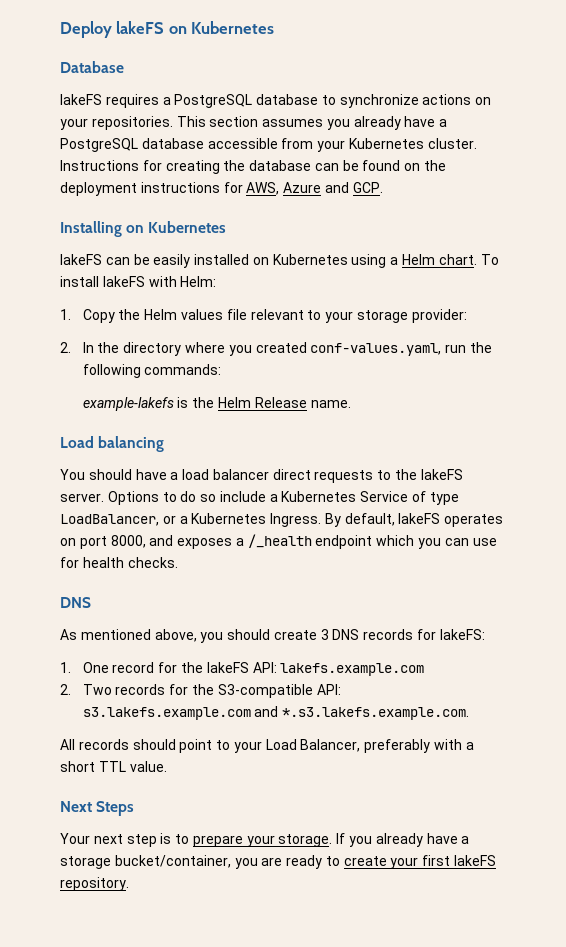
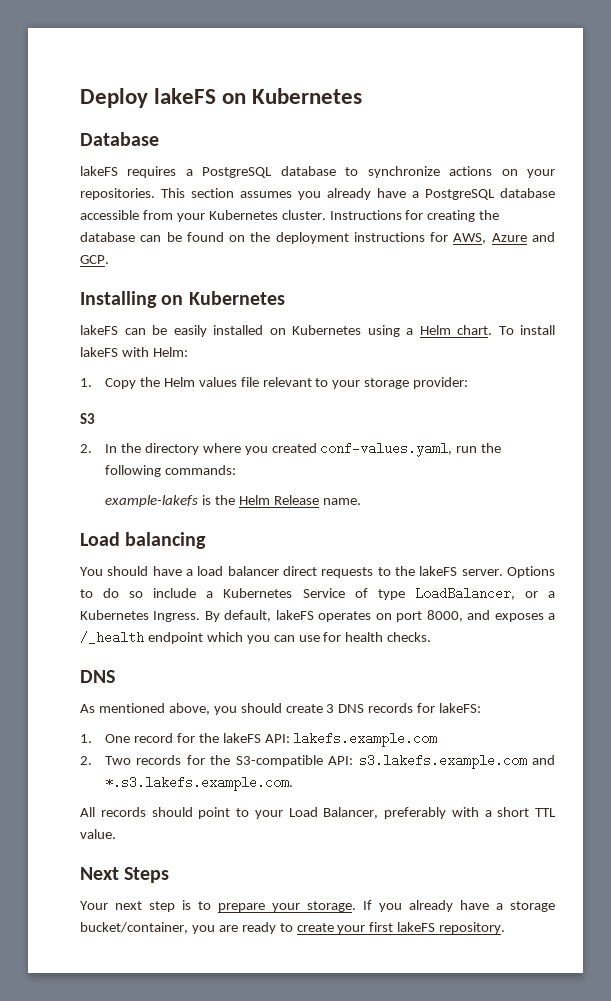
(467, 316) none -> [80,413,95,424] // S3

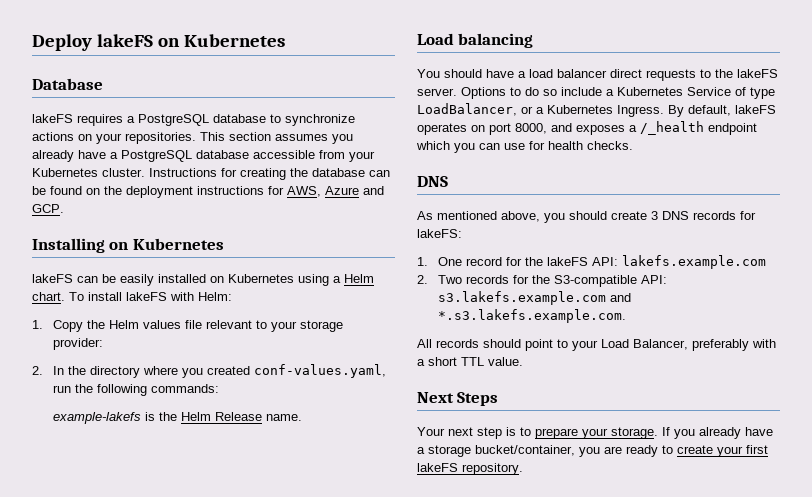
[80,413,95,424] // S3 -> (104, 344) none

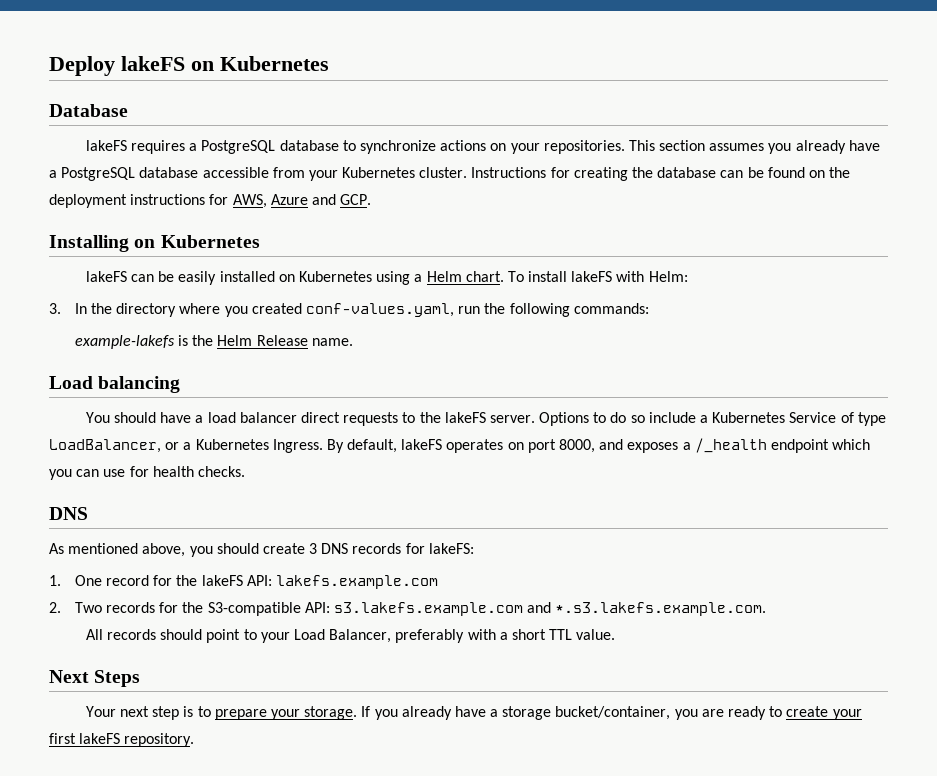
[32,320,344,332] [53,338,104,350] [32,366,43,375] 1. Copy the Helm values file relevant to your storage provider: // 2. -> [49,303,61,314] 3.

